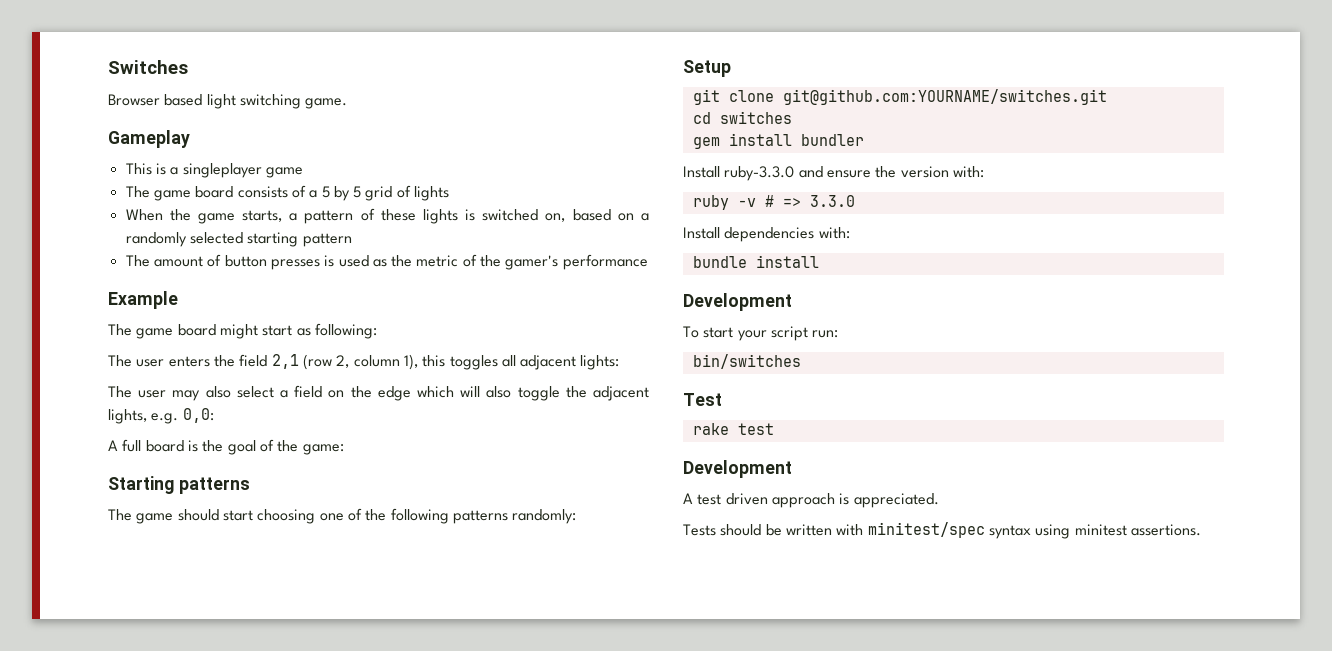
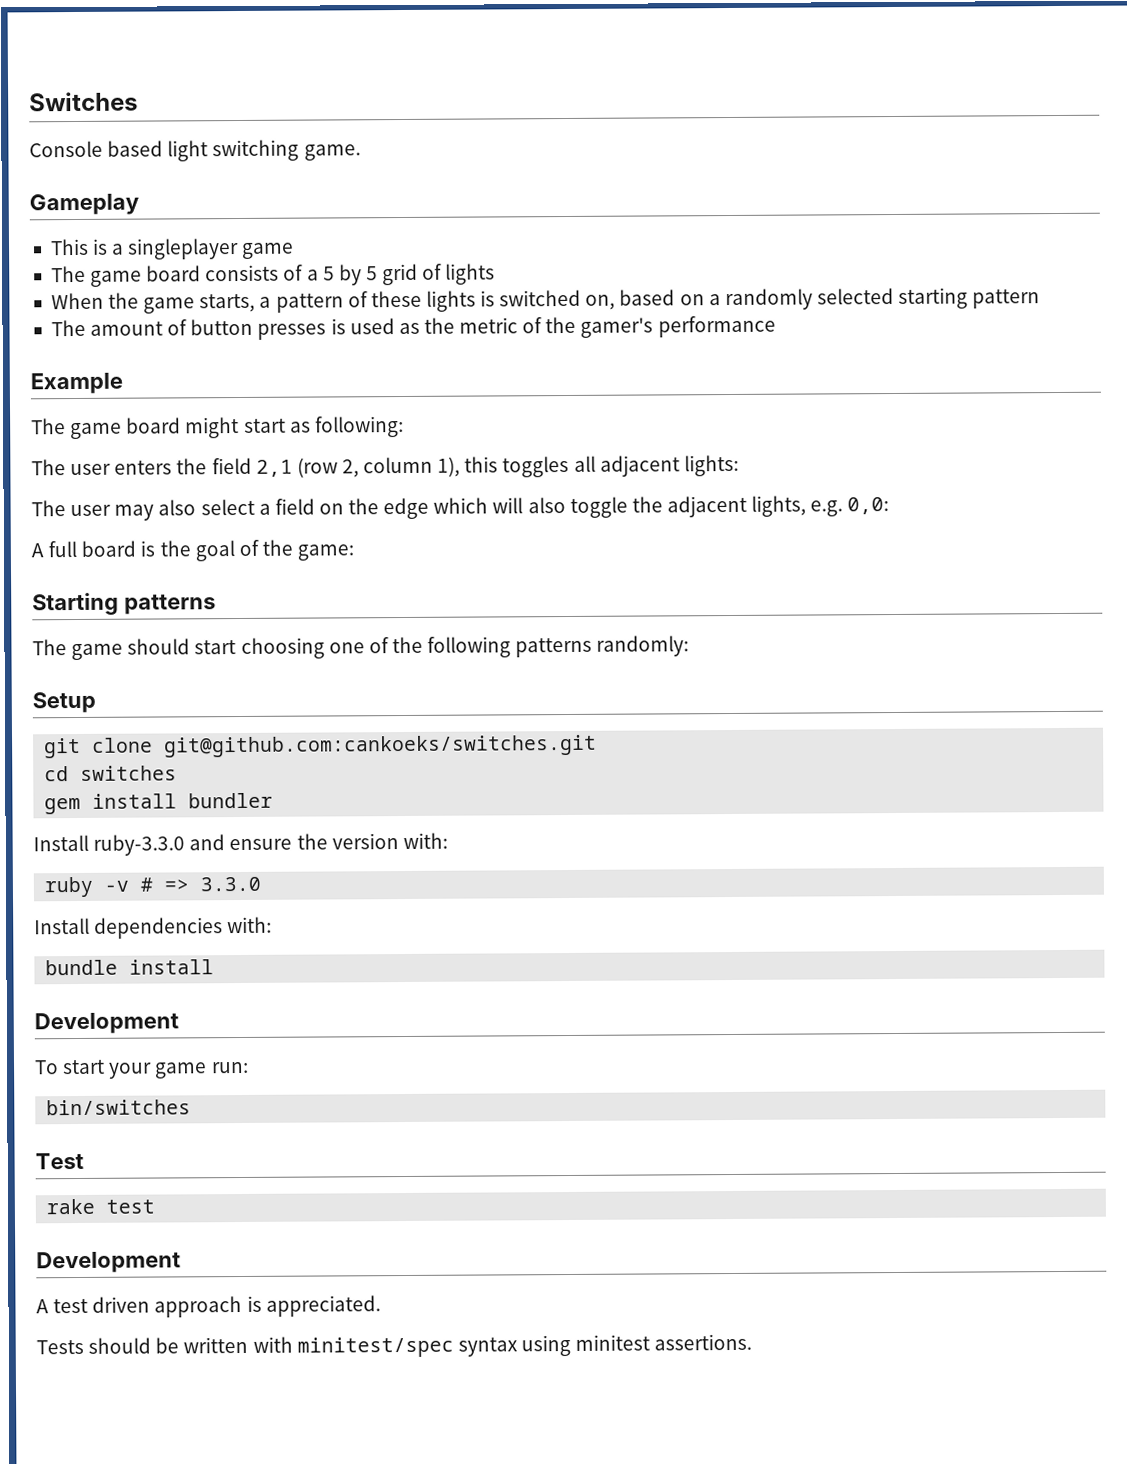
[108,94,160,106] Browser -> [29,140,103,158] Console
[782,89,1107,105] git@github.com:YOURNAME/switches.git -> [164,734,598,758] git@github.com:cankoeks/switches.git
[770,326,808,341] script -> [155,1062,208,1079] game

